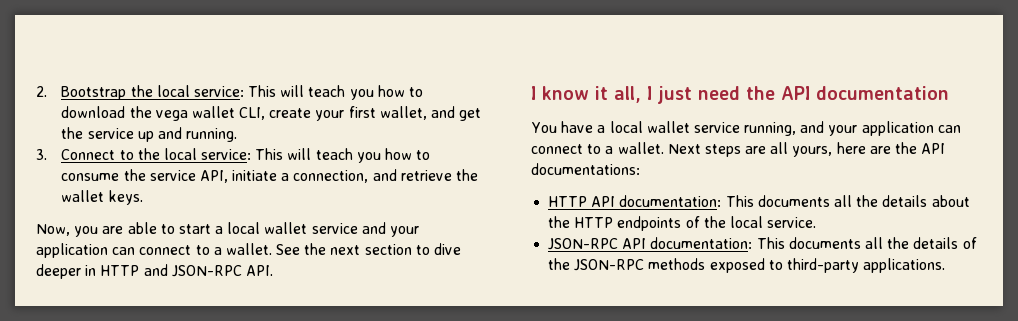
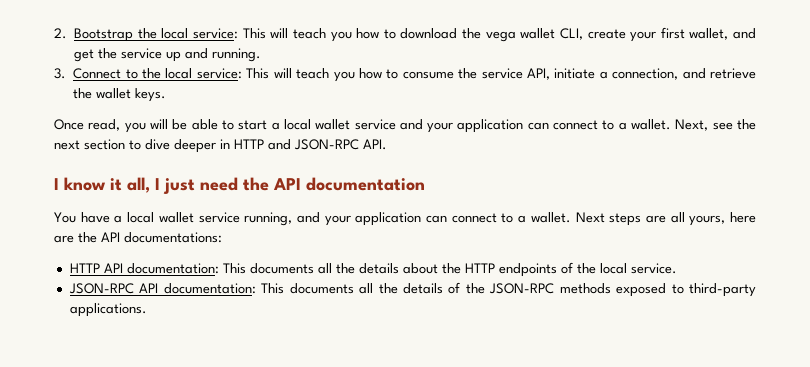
[36,224,124,237] Now, you are -> [54,119,188,133] Once read, you will be
[276,244,301,255] See -> [675,119,733,131] Next, see

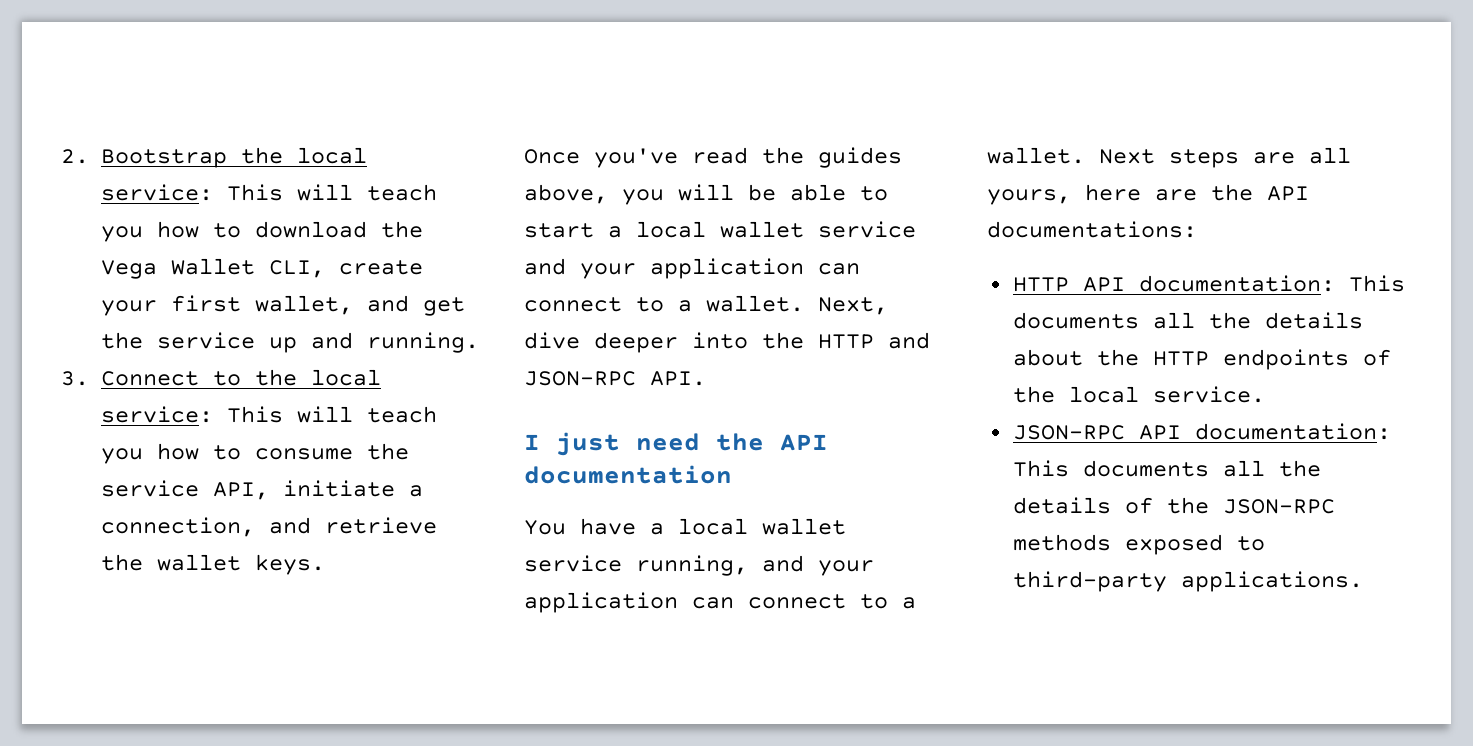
[485,28,556,42] vega wallet -> [100,258,255,279] Vega Wallet
[88,119,121,131] read, -> [594,147,902,168] [524,184,608,204] you've read the guides above,
[712,119,757,130] [54,139,230,153] see the next section to dive deeper in -> [524,332,804,353] dive deeper into the
[64,177,160,193] know it all, I -> (540, 442) none

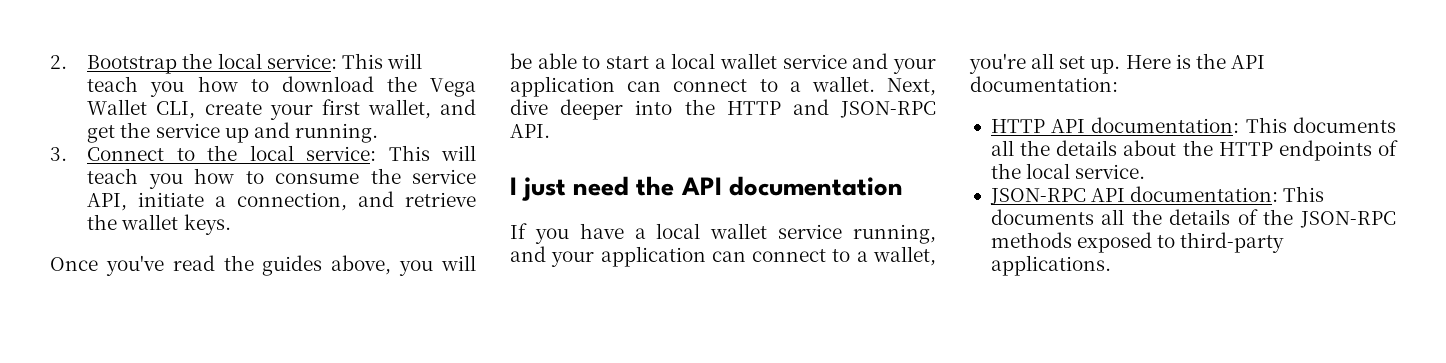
[524,520,566,535] You -> [510,223,569,244] If you
[987,147,1351,168] [987,184,1309,205] [987,221,1197,238] wallet. Next steps are all yours, here are the API documentations: -> [873,246,936,266] [969,53,1265,74] [970,76,1118,92] wallet, you're all set up. Here is the API documentation:

